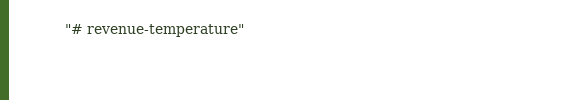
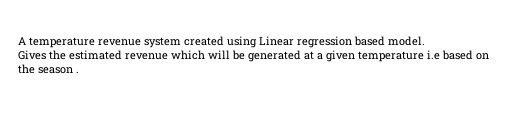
[65,24,244,37] "# revenue-temperature" -> [18,36,425,48] [18,50,489,62] [18,64,79,74] A temperature revenue system created using Linear regression based model. // Gives the estimated revenue which will be generated at a given temperature i.e based on the season .

